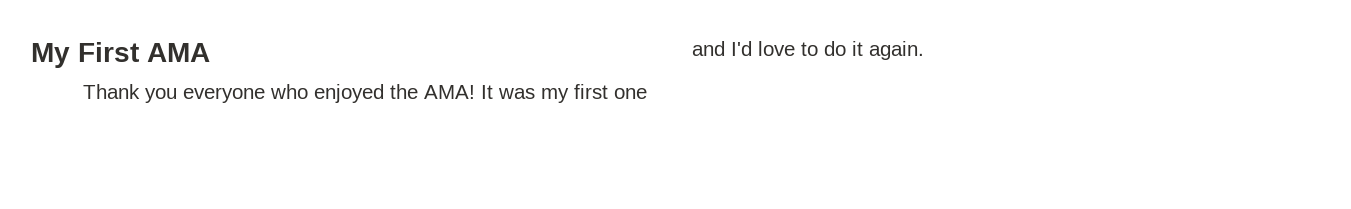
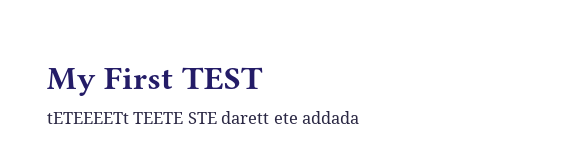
[147,43,210,62] [82,84,647,103] [692,41,924,60] AMA // Thank you everyone who enjoyed the AMA! It was my first one and I'd love to do it again. -> [181,67,263,90] [47,111,360,124] TEST // tETEEEETt TEETE STE darett ete addada

